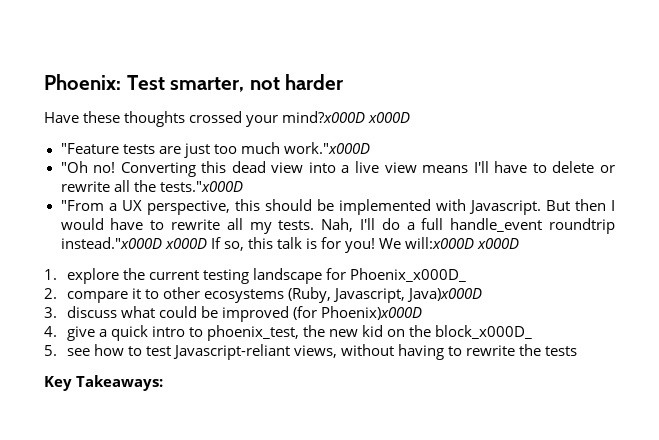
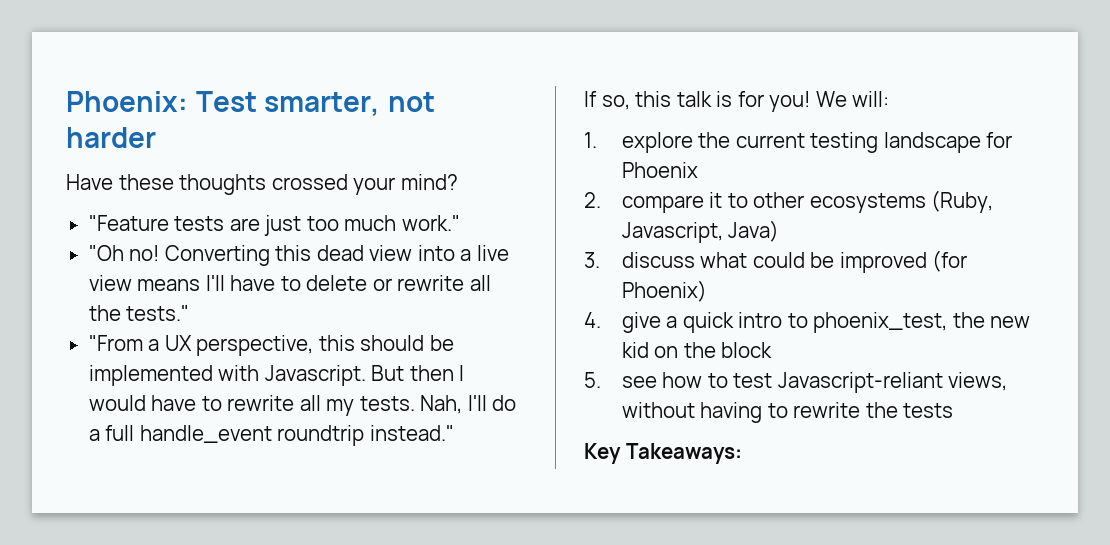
[282,111,411,123] mind?x000D x000D -> [400,174,458,190] mind?
[283,142,370,154] work."x000D -> [401,215,460,231] work."
[159,181,243,192] tests."x000D -> [126,305,190,321] tests."
[60,237,207,249] instead."x000D x000D -> [369,425,454,441] instead." //
[405,237,520,249] will:x000D x000D -> [852,91,890,107] will:
[350,268,467,282] Phoenix_x000D_ -> [621,162,698,178] Phoenix
[407,288,483,302] Java)x000D -> [728,220,780,242] Java)
[321,306,423,320] Phoenix)x000D -> [621,280,707,302] Phoenix)
[435,325,533,339] block_x000D_ -> [721,342,773,358] block

